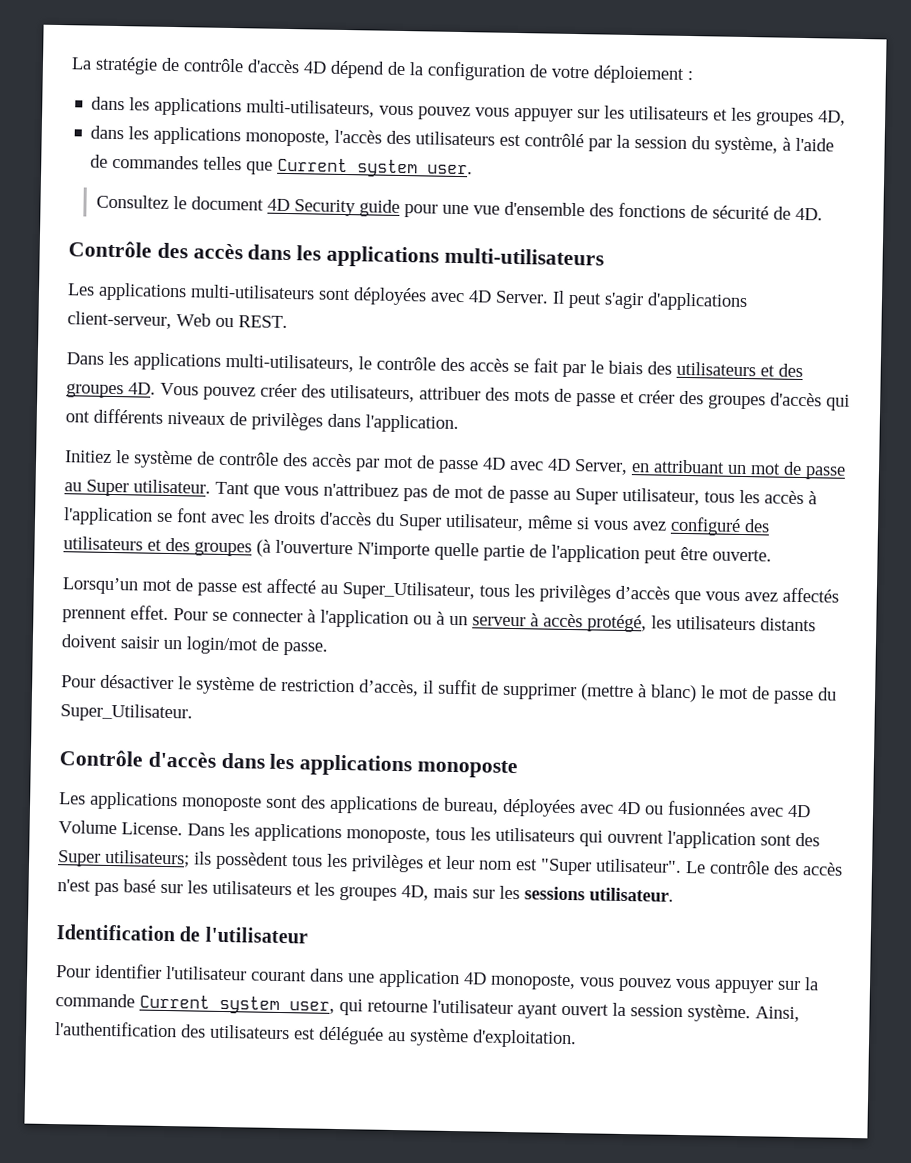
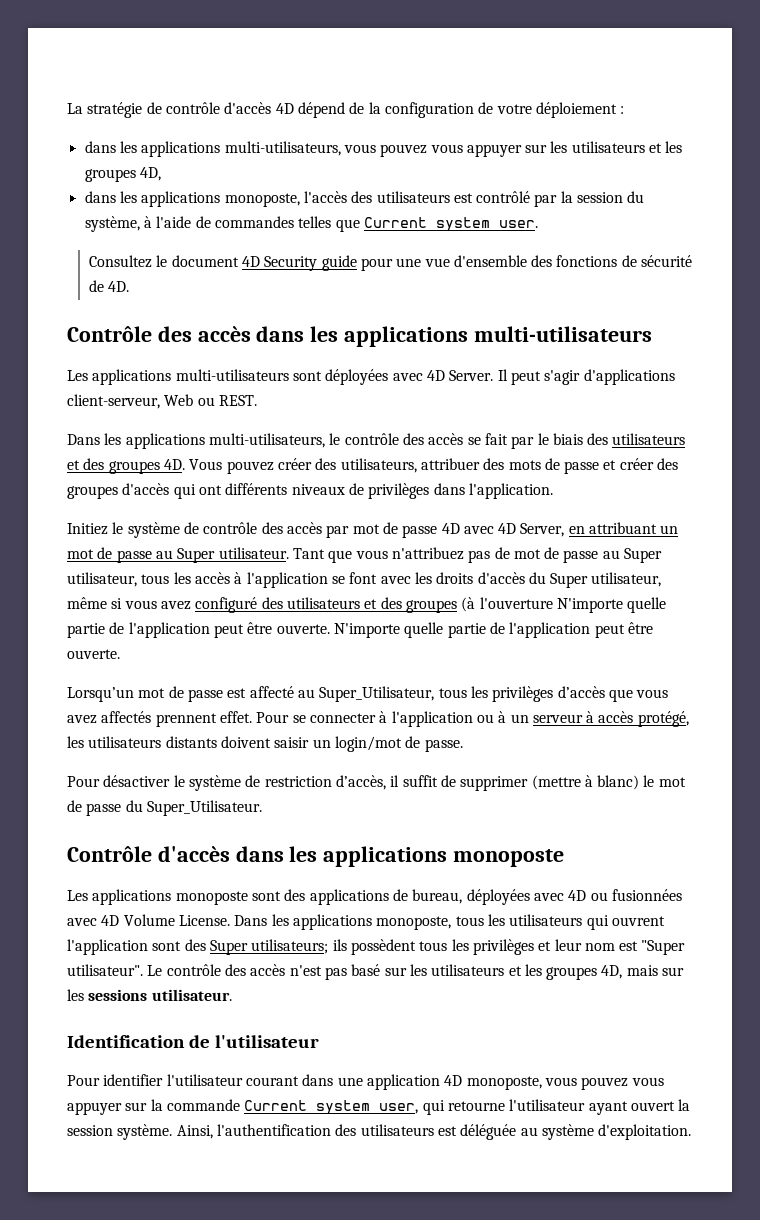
(772, 555) none -> [333,622,653,638] [67,649,120,659] N'importe quelle partie de l'application peut être ouverte.

